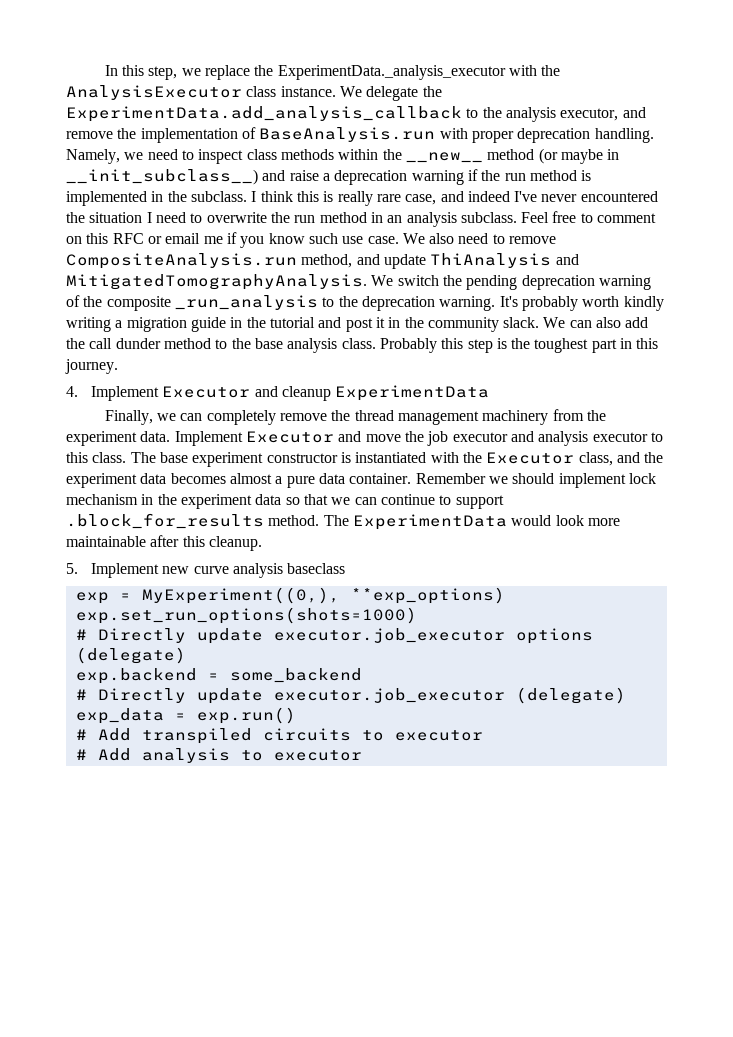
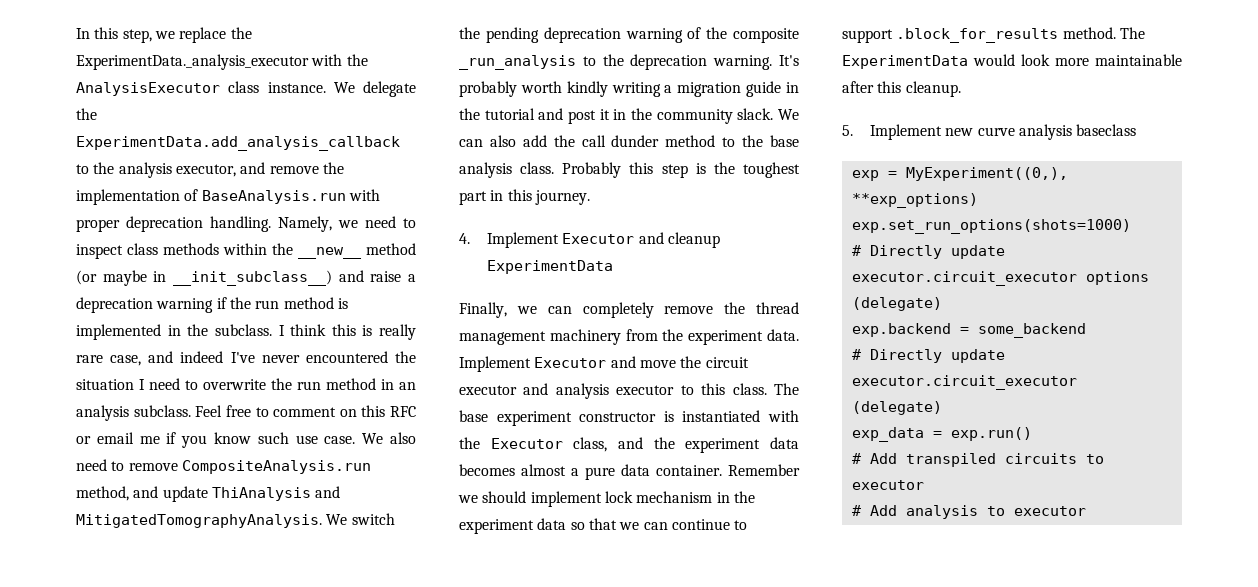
[427,431,449,446] job -> [705,357,749,368] circuit
[273,628,505,643] executor.job_executor -> [851,271,1077,286] executor.circuit_executor
[273,688,505,703] executor.job_executor -> [851,375,1077,390] executor.circuit_executor

